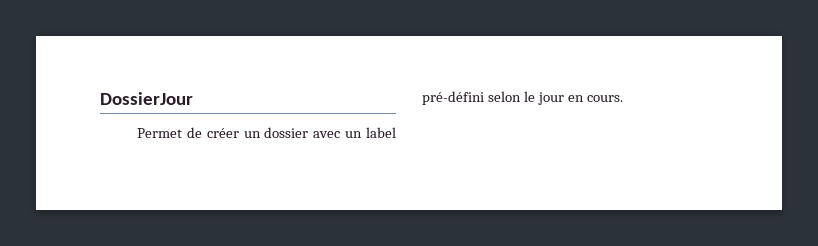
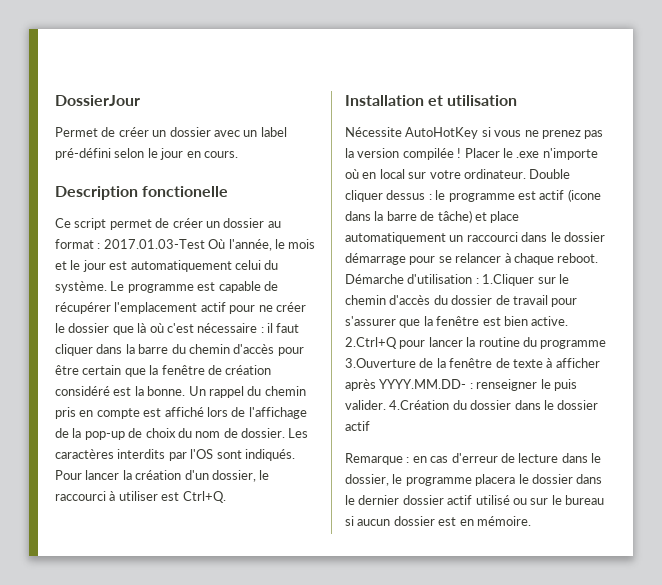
(623, 98) none -> [55,186,229,200] [55,218,281,230] [55,239,316,251] [55,260,279,272] [55,281,278,293] [55,302,306,314] [55,323,300,335] [55,344,304,356] [55,365,272,377] [55,386,306,398] [55,407,307,419] [55,428,309,440] [55,449,295,461] [55,470,270,482] [55,491,226,503] [345,95,518,106] [345,127,604,139] [345,148,598,160] [345,169,571,179] [345,189,601,202] [345,210,520,223] [345,232,605,244] [345,253,599,265] [345,274,569,286] [345,295,578,307] [345,316,569,328] [345,337,607,349] [345,358,600,368] [345,379,577,391] [345,400,599,410] [345,421,370,431] [345,453,601,465] [345,474,603,486] [345,495,604,505] [345,516,531,526] // Description fonctionelle // Ce script permet de créer un dossier au format : 2017.01.03-Test Où l'année, le mois et le jour est automatiquement celui du système. Le programme est capable de récupérer l'emplacement actif pour ne créer le dossier que là où c'est nécessaire : il faut cliquer dans la barre du chemin d'accès pour être certain que la fenêtre de création considéré est la bonne. Un rappel du chemin pris en compte est affiché lors de l'affichage de la pop-up de choix du nom de dossier. Les caractères interdits par l'OS sont indiqués. Pour lancer la création d'un dossier, le raccourci à utiliser est Ctrl+Q. // Installation et utilisation // Nécessite AutoHotKey si vous ne prenez pas la version compilée ! Placer le .exe n'importe où en local sur votre ordinateur. Double cliquer dessus : le programme est actif (icone dans la barre de tâche) et place automatiquement un raccourci dans le dossier démarrage pour se relancer à chaque reboot. Démarche d'utilisation : 1.Cliquer sur le chemin d'accès du dossier de travail pour s'assurer que la fenêtre est bien active. 2.Ctrl+Q pour lancer la routine du programme 3.Ouverture de la fenêtre de texte à afficher après YYYY.MM.DD- : renseigner le puis valider. 4.Création du dossier dans le dossier actif // Remarque : en cas d'erreur de lecture dans le dossier, le programme placera le dossier dans le dernier dossier actif utilisé ou sur le bureau si aucun dossier est en mémoire.

